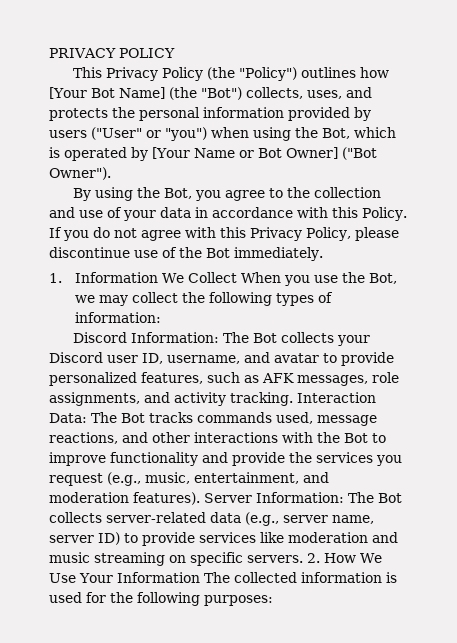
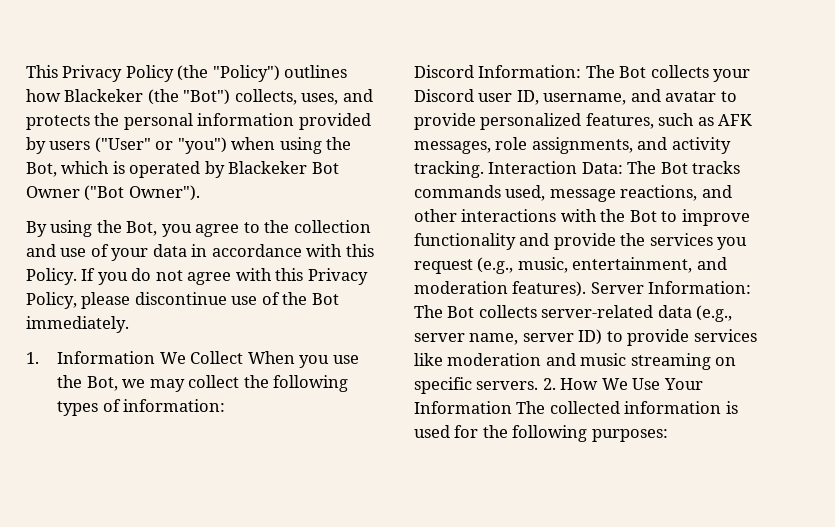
[49,48,175,58] PRIVACY POLICY // -> (26, 71) none
[49,87,165,99] [Your Bot Name] -> [64,89,144,102] Blackeker
[152,147,338,159] [Your Name or Bot Owner] -> [228,161,339,174] [26,186,80,198] Blackeker Bot Owner

